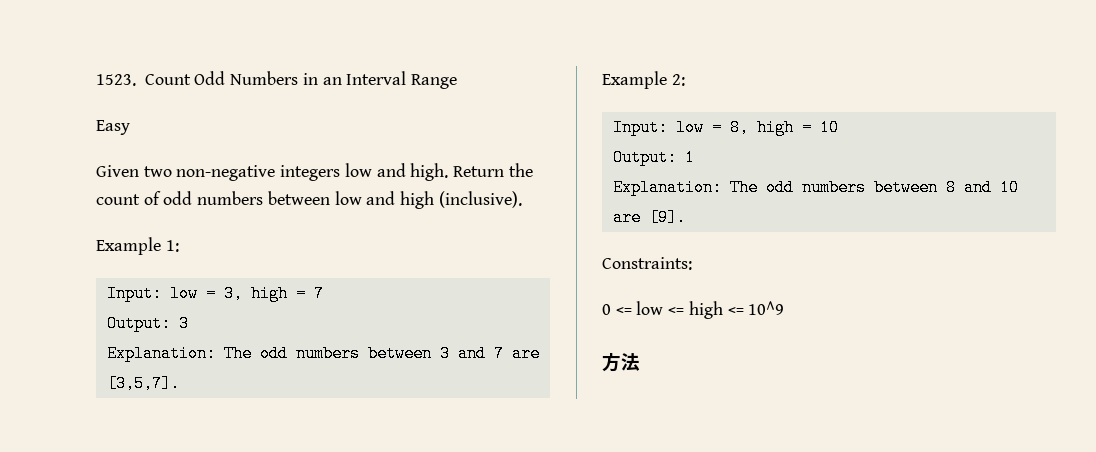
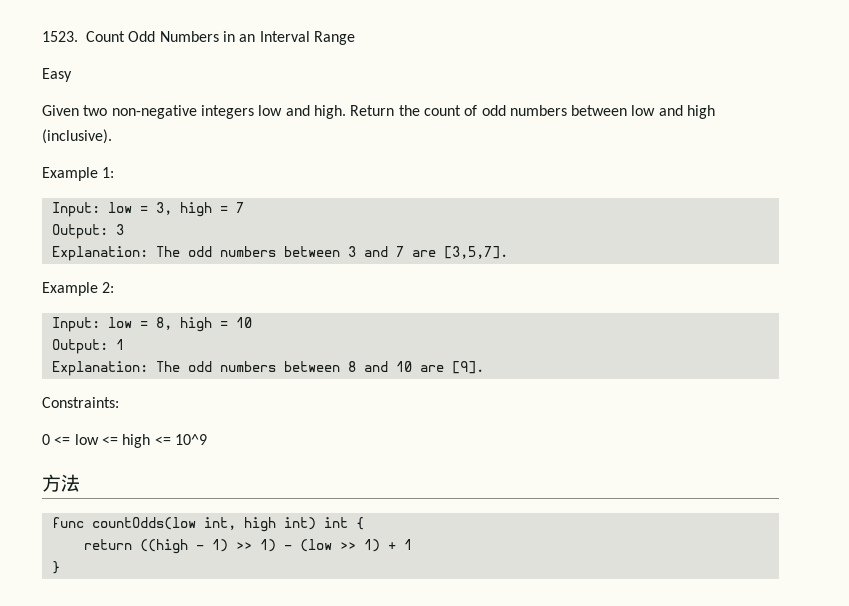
(640, 362) none -> [51,517,364,532] [83,539,412,554] [51,561,60,574] // func countOdds(low int, high int) int { // return ((high - 1) >> 1) - (low >> 1) + 1 // }

